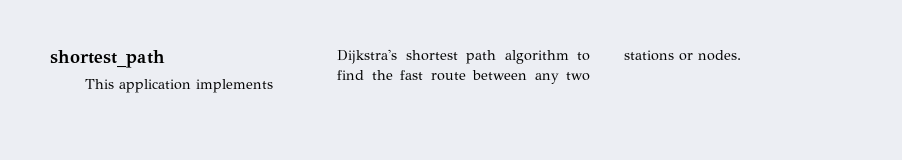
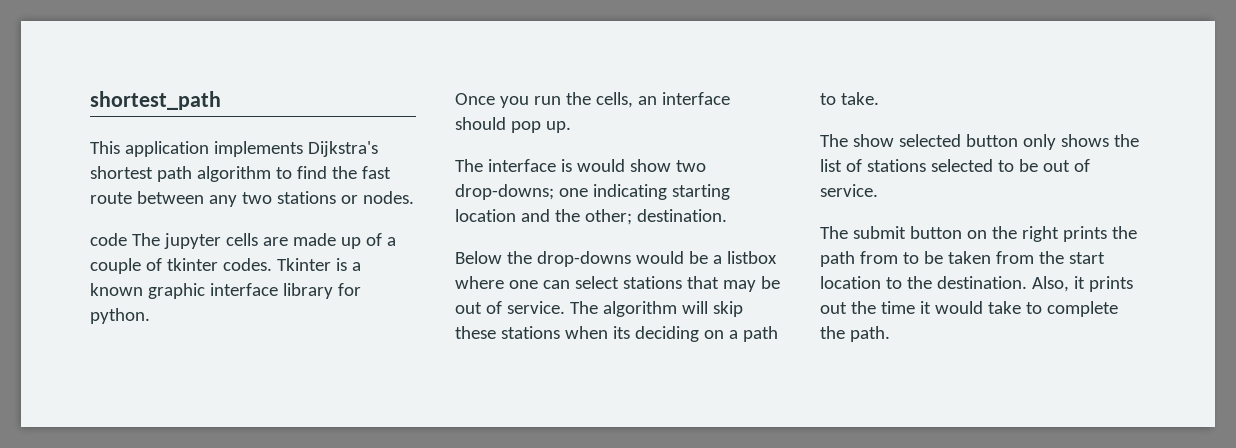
(741, 55) none -> [90,233,396,249] [90,258,361,274] [90,283,361,299] [90,308,150,324] [455,92,730,108] [455,117,571,133] [455,159,706,172] [455,184,730,200] [455,209,727,225] [455,251,777,267] [455,276,780,292] [455,301,743,317] [455,326,778,342] [820,92,879,105] [820,134,1139,150] [820,159,1090,172] [820,184,878,197] [820,226,1137,242] [820,251,1105,267] [820,276,1133,292] [820,301,1118,317] [820,326,890,342] // code The jupyter cells are made up of a couple of tkinter codes. Tkinter is a known graphic interface library for python. // Once you run the cells, an interface should pop up. // The interface is would show two drop-downs; one indicating starting location and the other; destination. // Below the drop-downs would be a listbox where one can select stations that may be out of service. The algorithm will skip these stations when its deciding on a path to take. // The show selected button only shows the list of stations selected to be out of service. // The submit button on the right prints the path from to be taken from the start location to the destination. Also, it prints out the time it would take to complete the path.

